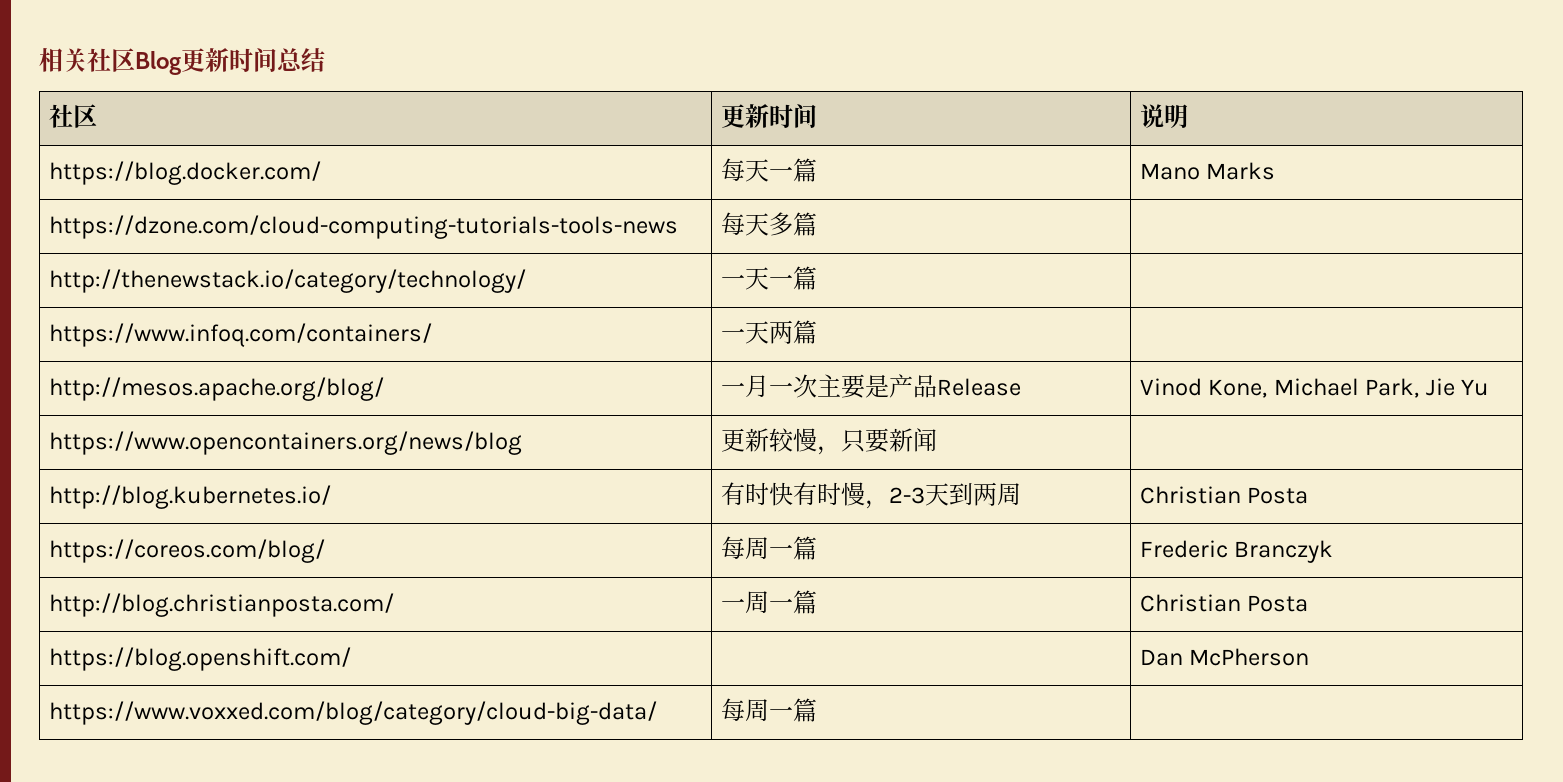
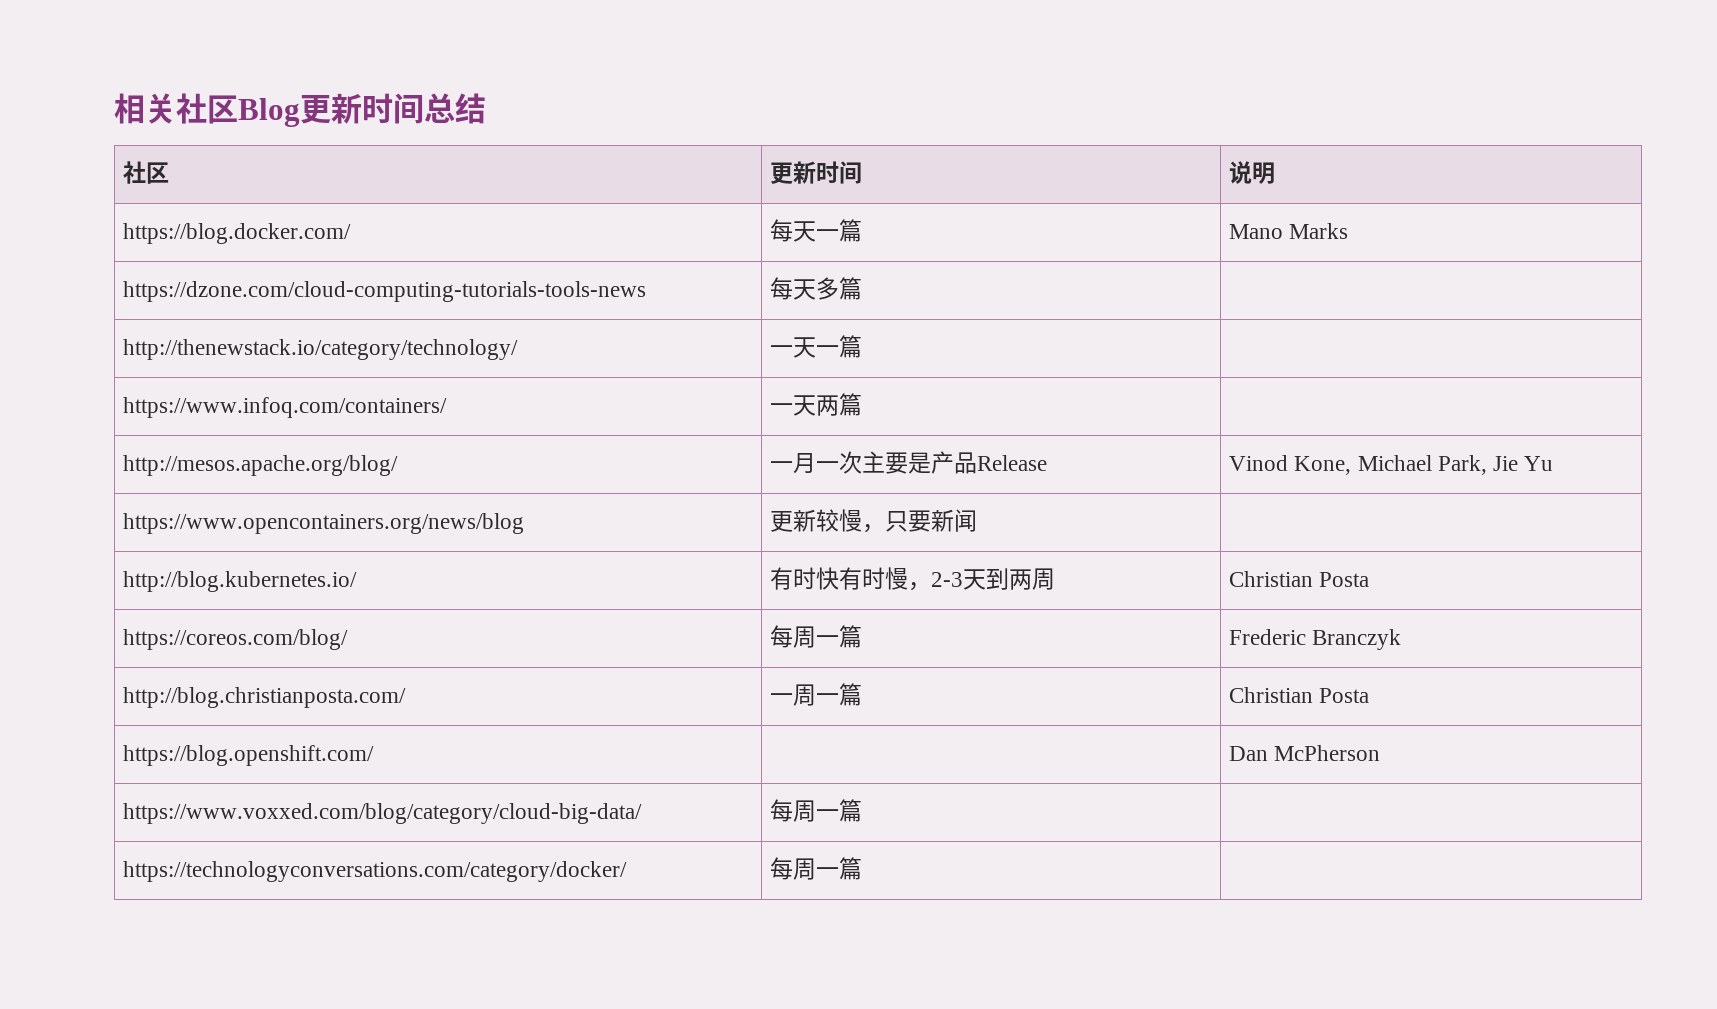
(817, 710) none -> [123,861,628,882] [770,857,863,880] // https://technologyconversations.com/category/docker/ | 每周一篇 |

